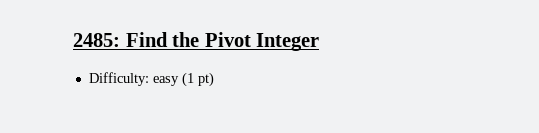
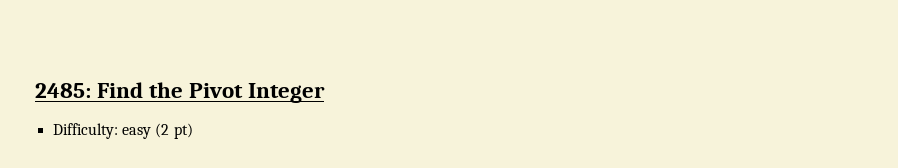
[181,72,194,87] (1 -> [155,123,170,138] (2

